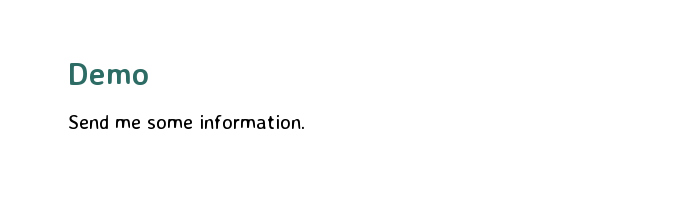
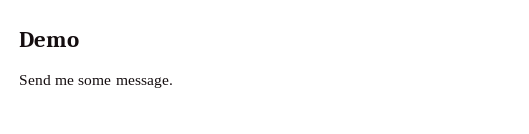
[199,115,305,129] information. -> [115,77,173,88] message.

